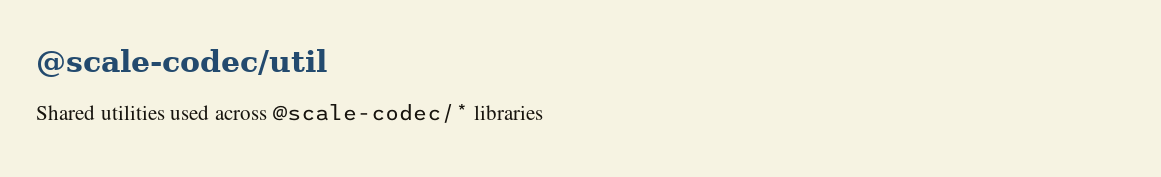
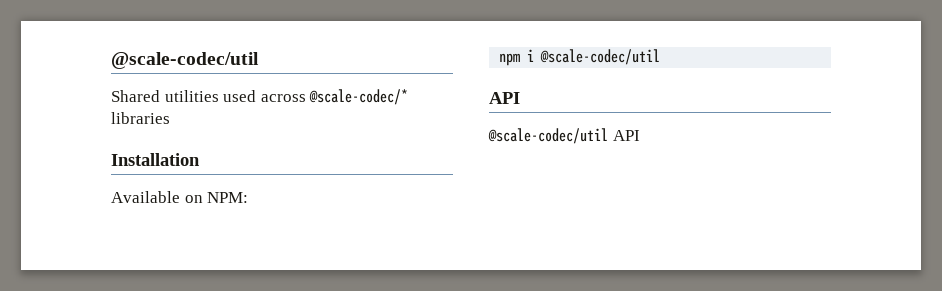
(544, 112) none -> [111,153,200,166] [111,191,249,203] [499,49,661,66] [489,92,520,104] [488,128,640,144] // Installation // Available on NPM: // npm i @scale-codec/util // API // @scale-codec/util API

